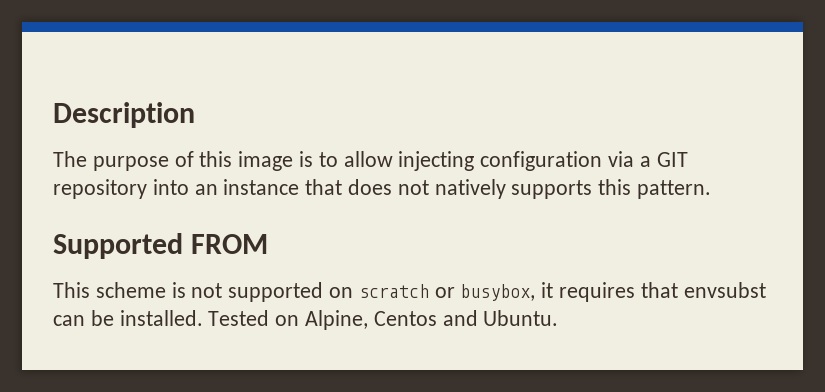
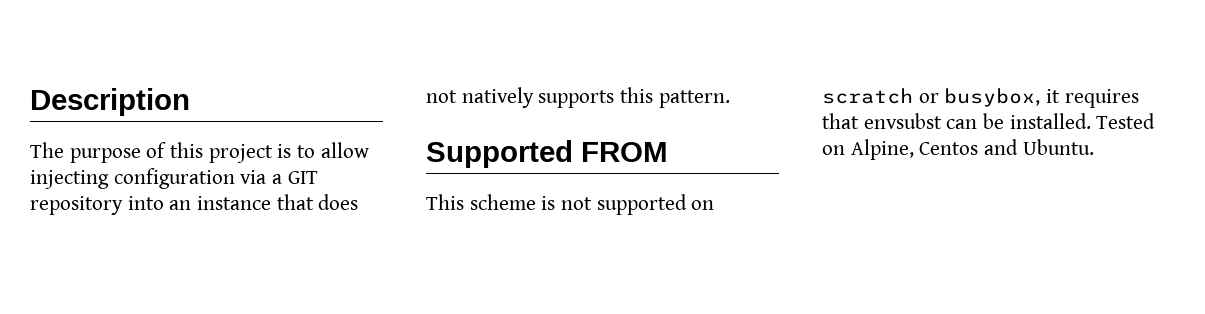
[238,151,294,171] image -> [208,144,273,163] project

